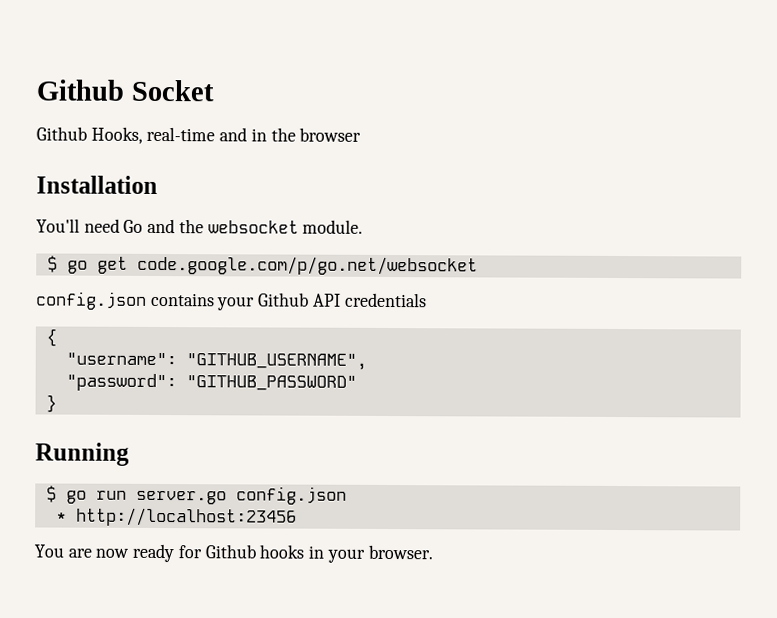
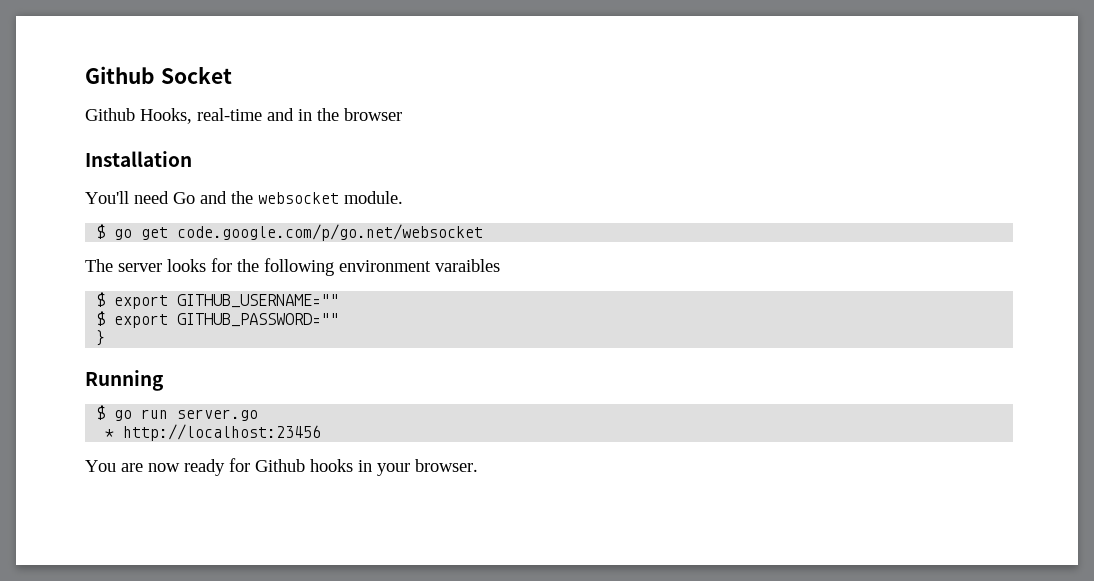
[35,291,427,311] [45,328,57,347] [65,352,367,370] [65,373,357,392] config.json contains your Github API credentials // { // "username": "GITHUB_USERNAME", // "password": "GITHUB_PASSWORD" -> [85,258,500,276] [96,292,340,309] [96,311,340,328] The server looks for the following environment varaibles // $ export GITHUB_USERNAME="" // $ export GITHUB_PASSWORD=""
[235,486,347,505] config.json -> (259, 415) none

